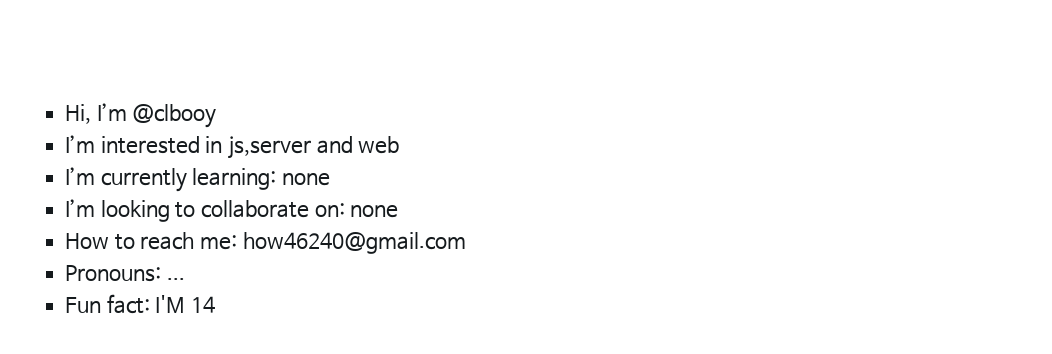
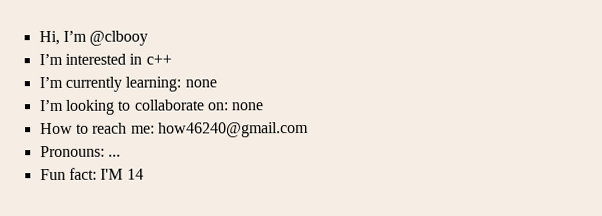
[228,136,400,159] js,server and web -> [145,54,172,65] c++

